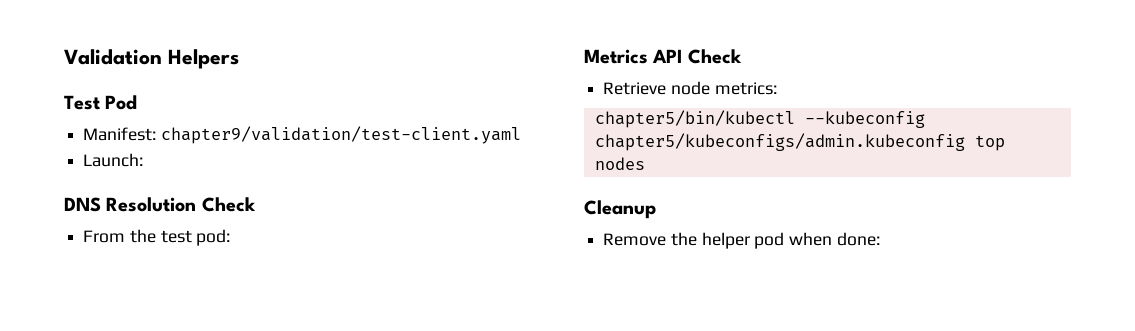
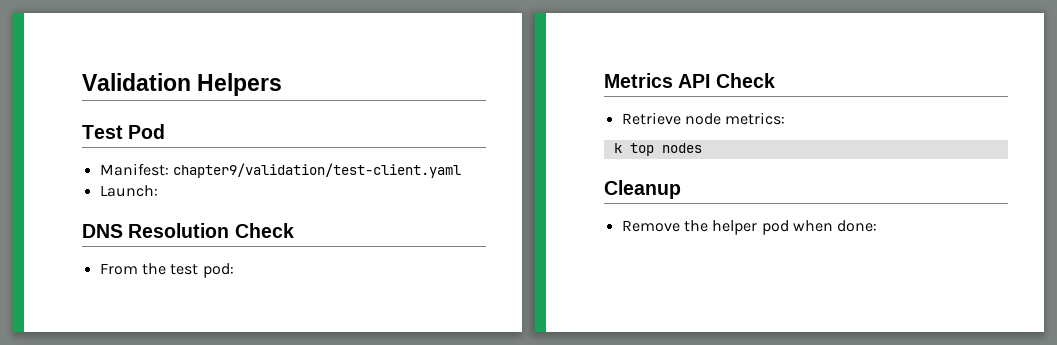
[594,110,925,128] [594,133,965,151] chapter5/bin/kubectl --kubeconfig chapter5/kubeconfigs/admin.kubeconfig -> [613,143,622,153] k

